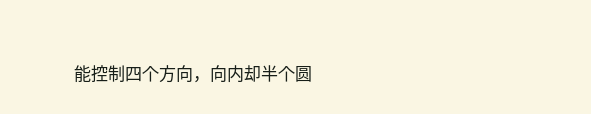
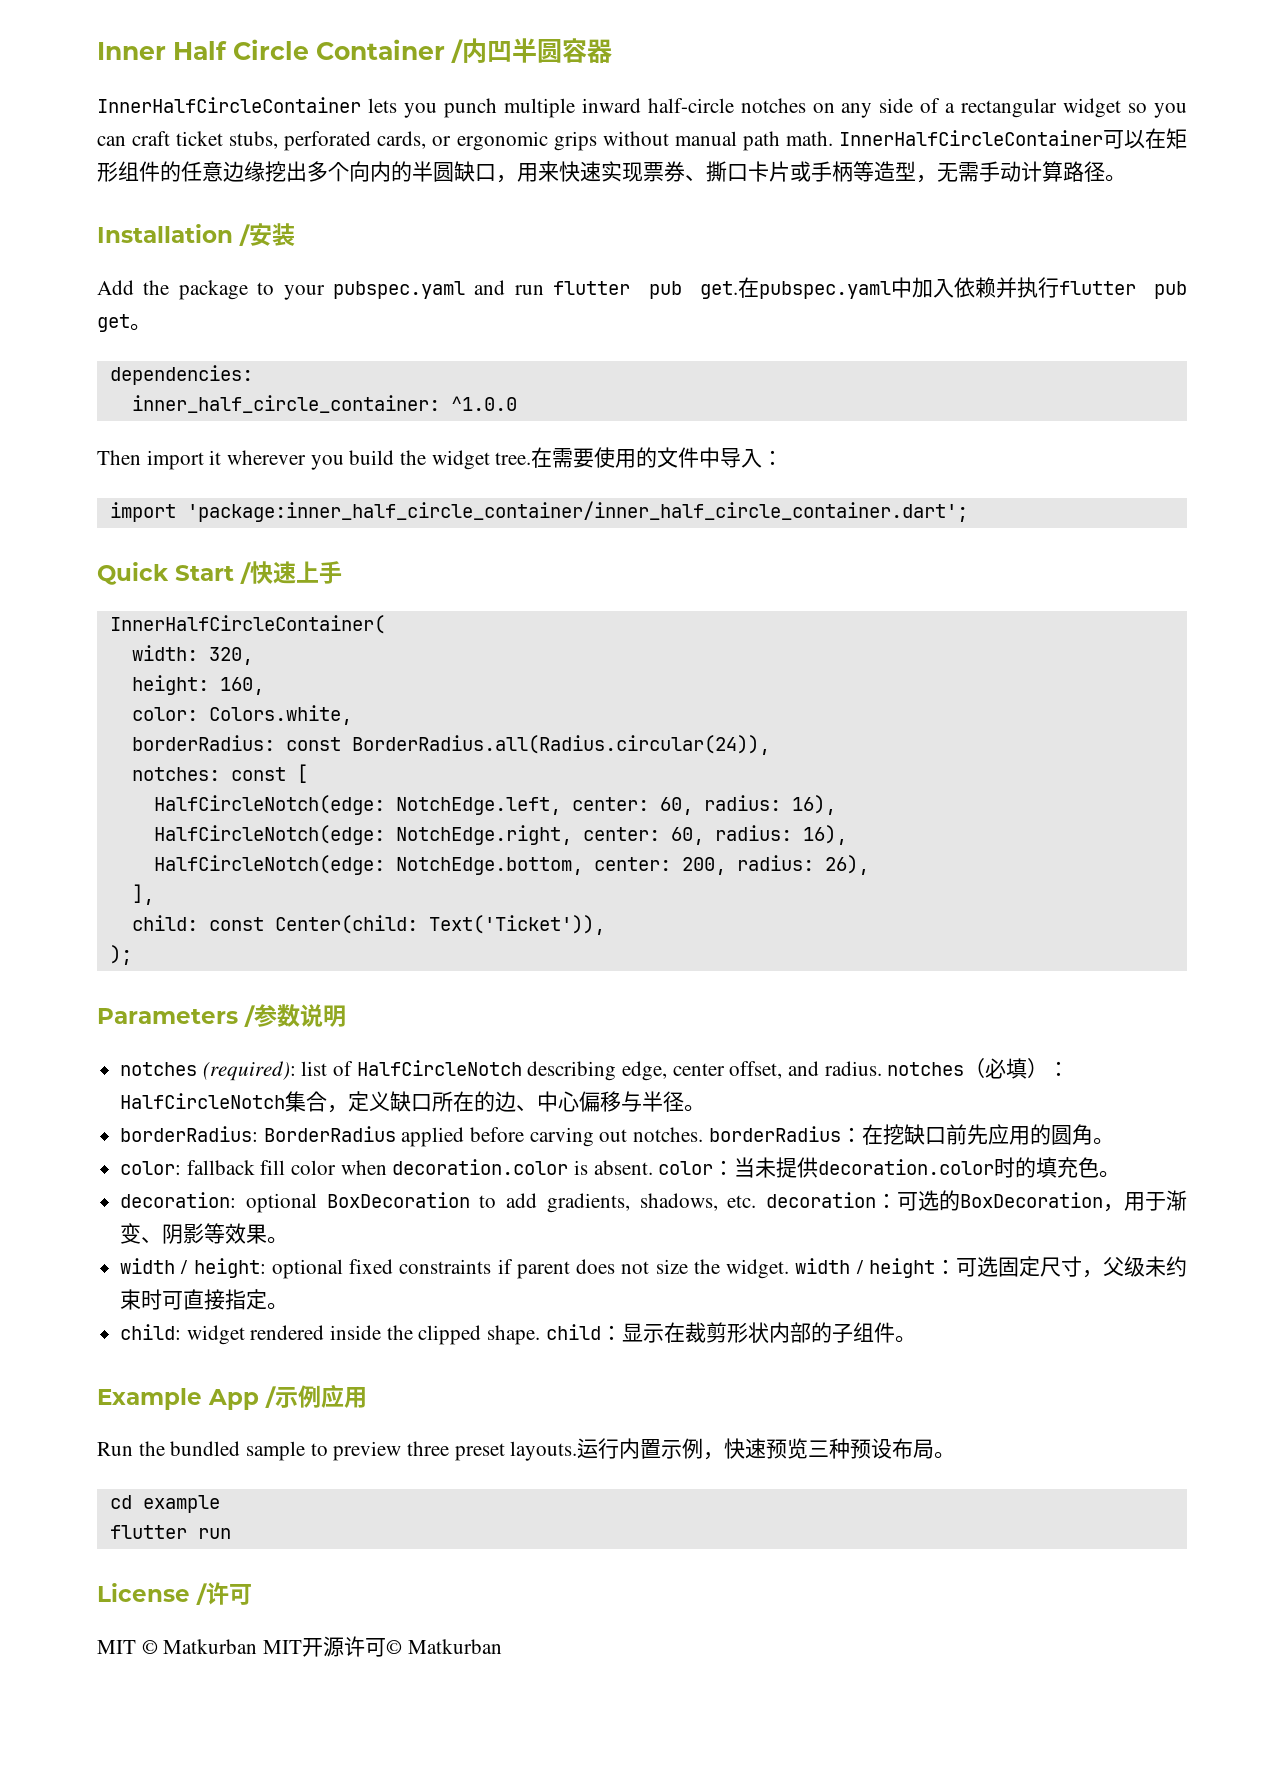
[73,65,312,83] 能控制四个方向，向内却半个圆 -> [97,38,612,63] [97,97,1187,118] [97,128,1187,151] [97,161,1126,183] [97,223,295,246] [97,277,1187,300] [97,314,151,332] [109,365,253,385] [131,395,517,413] [97,447,784,470] [109,501,968,522] [97,561,342,585] [109,615,385,634] [131,645,253,665] [131,675,264,695] [131,705,352,725] [131,735,770,755] [131,764,308,783] [153,795,836,815] [153,825,847,845] [153,855,869,875] [131,884,154,905] [131,915,605,935] [109,945,132,965] [97,1004,346,1027] [120,1058,1070,1081] [120,1091,706,1113] [120,1124,1114,1147] [120,1157,1121,1178] [120,1190,1188,1213] [120,1223,289,1244] [120,1256,1187,1279] [120,1289,289,1310] [120,1322,916,1345] [97,1384,367,1410] [97,1438,956,1461] [109,1495,220,1513] [109,1525,231,1539] [97,1582,252,1605] [97,1636,502,1657] Inner Half Circle Container /内凹半圆容器 // InnerHalfCircleContainer lets you punch multiple inward half-circle notches on any side of a rectangular widget so you can craft ticket stubs, perforated cards, or ergonomic grips without manual path math. InnerHalfCircleContainer可以在矩形组件的任意边缘挖出多个向内的半圆缺口，用来快速实现票券、撕口卡片或手柄等造型，无需手动计算路径。 // Installation /安装 // Add the package to your pubspec.yaml and run flutter pub get.在pubspec.yaml中加入依赖并执行flutter pub get。 // dependencies: // inner_half_circle_container: ^1.0.0 // Then import it wherever you build the widget tree.在需要使用的文件中导入： // import 'package:inner_half_circle_container/inner_half_circle_container.dart'; // Quick Start /快速上手 // InnerHalfCircleContainer( // width: 320, // height: 160, // color: Colors.white, // borderRadius: const BorderRadius.all(Radius.circular(24)), // notches: const [ // HalfCircleNotch(edge: NotchEdge.left, center: 60, radius: 16), // HalfCircleNotch(edge: NotchEdge.right, center: 60, radius: 16), // HalfCircleNotch(edge: NotchEdge.bottom, center: 200, radius: 26), // ], // child: const Center(child: Text('Ticket')), // ); // Parameters /参数说明 // notches (required): list of HalfCircleNotch describing edge, center offset, and radius. notches（必填）：HalfCircleNotch集合，定义缺口所在的边、中心偏移与半径。 // borderRadius: BorderRadius applied before carving out notches. borderRadius：在挖缺口前先应用的圆角。 // color: fallback fill color when decoration.color is absent. color：当未提供decoration.color时的填充色。 // decoration: optional BoxDecoration to add gradients, shadows, etc. decoration：可选的BoxDecoration，用于渐变、阴影等效果。 // width / height: optional fixed constraints if parent does not size the widget. width / height：可选固定尺寸，父级未约束时可直接指定。 // child: widget rendered inside the clipped shape. child：显示在裁剪形状内部的子组件。 // Example App /示例应用 // Run the bundled sample to preview three preset layouts.运行内置示例，快速预览三种预设布局。 // cd example // flutter run // License /许可 // MIT © Matkurban MIT开源许可© Matkurban

